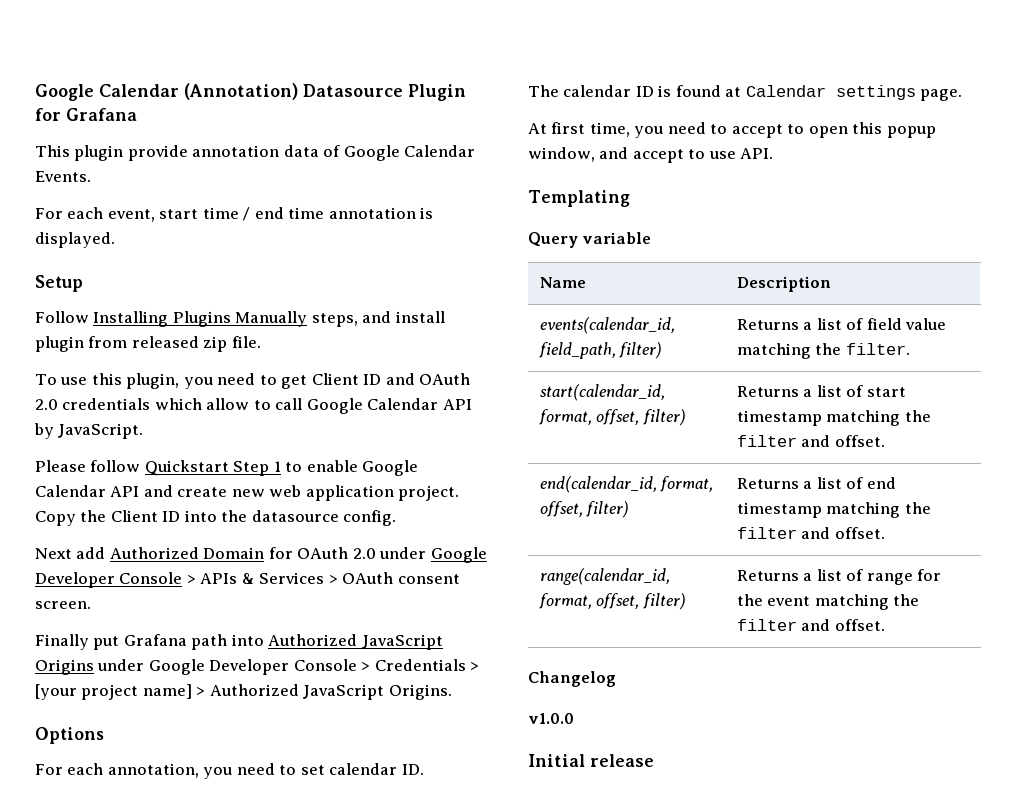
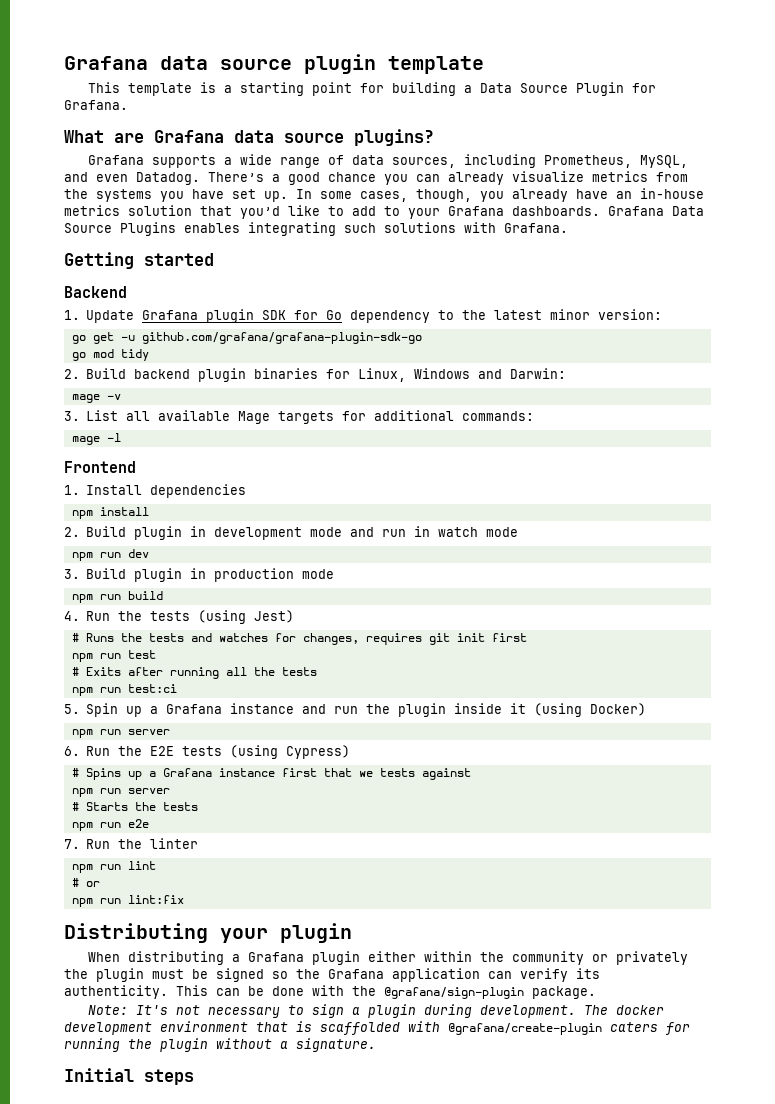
[35,83,466,101] [35,108,137,121] [35,145,476,161] [35,171,91,182] [35,207,434,222] [35,232,115,248] [35,275,83,292] [35,311,445,327] [35,336,261,352] [35,373,470,389] [35,398,472,414] [34,423,144,439] [35,460,419,476] [35,485,460,501] [35,510,397,526] [35,547,487,563] [35,572,460,588] [35,601,91,609] [35,634,443,650] [35,659,480,675] [35,684,452,700] [35,727,104,744] [35,763,424,779] [528,85,963,101] [528,122,936,138] [528,147,774,163] [528,190,630,207] [528,232,652,248] [540,277,587,288] [737,276,832,292] [540,317,676,334] [539,342,663,359] [737,318,947,330] [737,343,910,359] [540,384,666,401] [539,409,686,426] [737,385,906,397] [737,410,931,426] [737,435,885,447] [540,476,714,493] [540,501,630,518] [737,477,896,489] [737,502,931,518] [737,527,885,539] [540,568,671,585] [539,593,686,610] [737,569,942,585] [737,594,920,610] [737,619,885,631] [528,671,616,687] [528,713,574,724] Google Calendar (Annotation) Datasource Plugin for Grafana // This plugin provide annotation data of Google Calendar Events. // For each event, start time / end time annotation is displayed. // Setup // Follow Installing Plugins Manually steps, and install plugin from released zip file. // To use this plugin, you need to get Client ID and OAuth 2.0 credentials which allow to call Google Calendar API by JavaScript. // Please follow Quickstart Step 1 to enable Google Calendar API and create new web application project. Copy the Client ID into the datasource config. // Next add Authorized Domain for OAuth 2.0 under Google Developer Console > APIs & Services > OAuth consent screen. // Finally put Grafana path into Authorized JavaScript Origins under Google Developer Console > Credentials > [your project name] > Authorized JavaScript Origins. // Options // For each annotation, you need to set calendar ID. // The calendar ID is found at Calendar settings page. // At first time, you need to accept to open this popup window, and accept to use API. // Templating // Query variable // Name | Description // events(calendar_id, field_path, filter) | Returns a list of field value matching the filter. // start(calendar_id, format, offset, filter) | Returns a list of start timestamp matching the filter and offset. // end(calendar_id, format, offset, filter) | Returns a list of end timestamp matching the filter and offset. // range(calendar_id, format, offset, filter) | Returns a list of range for the event matching the filter and offset. // Changelog // v1.0.0 -> [64,54,484,74] [87,82,656,96] [64,100,128,110] [64,129,434,146] [87,154,688,168] [64,171,688,185] [64,188,704,202] [64,205,704,219] [64,222,568,236] [64,252,214,269] [64,286,127,298] [64,309,663,323] [71,332,422,344] [71,349,149,361] [64,368,567,382] [71,394,121,403] [64,410,535,424] [71,433,121,445] [64,461,136,473] [64,484,247,498] [71,507,149,519] [64,526,519,540] [71,549,149,561] [64,568,335,582] [71,591,163,603] [64,610,295,624] [71,633,527,645] [71,650,156,662] [71,667,317,679] [71,684,177,696] [64,703,647,717] [71,729,170,738] [64,745,351,759] [71,768,471,780] [71,788,170,797] [71,802,198,811] [71,819,149,831] [64,838,199,849] [71,861,156,873] [71,878,100,887] [71,895,184,907] [64,923,352,943] [87,951,688,965] [64,968,600,982] [64,985,596,999] [87,1004,664,1018] [64,1021,690,1035] [64,1038,376,1052] Grafana data source plugin template // This template is a starting point for building a Data Source Plugin for Grafana. // What are Grafana data source plugins? // Grafana supports a wide range of data sources, including Prometheus, MySQL, and even Datadog. There’s a good chance you can already visualize metrics from the systems you have set up. In some cases, though, you already have an in-house metrics solution that you’d like to add to your Grafana dashboards. Grafana Data Source Plugins enables integrating such solutions with Grafana. // Getting started // Backend // 1. Update Grafana plugin SDK for Go dependency to the latest minor version: // go get -u github.com/grafana/grafana-plugin-sdk-go // go mod tidy // 2. Build backend plugin binaries for Linux, Windows and Darwin: // mage -v // 3. List all available Mage targets for additional commands: // mage -l // Frontend // 1. Install dependencies // npm install // 2. Build plugin in development mode and run in watch mode // npm run dev // 3. Build plugin in production mode // npm run build // 4. Run the tests (using Jest) // # Runs the tests and watches for changes, requires git init first // npm run test // # Exits after running all the tests // npm run test:ci // 5. Spin up a Grafana instance and run the plugin inside it (using Docker) // npm run server // 6. Run the E2E tests (using Cypress) // # Spins up a Grafana instance first that we tests against // npm run server // # Starts the tests // npm run e2e // 7. Run the linter // npm run lint // # or // npm run lint:fix // Distributing your plugin // When distributing a Grafana plugin either within the community or privately the plugin must be signed so the Grafana application can verify its authenticity. This can be done with the @grafana/sign-plugin package. // Note: It's not necessary to sign a plugin during development. The docker development environment that is scaffolded with @grafana/create-plugin caters for running the plugin without a signature.
[590,754,654,767] release -> [144,1069,194,1085] steps

